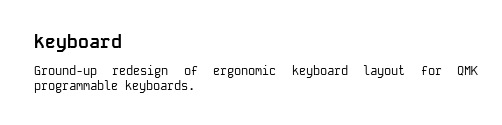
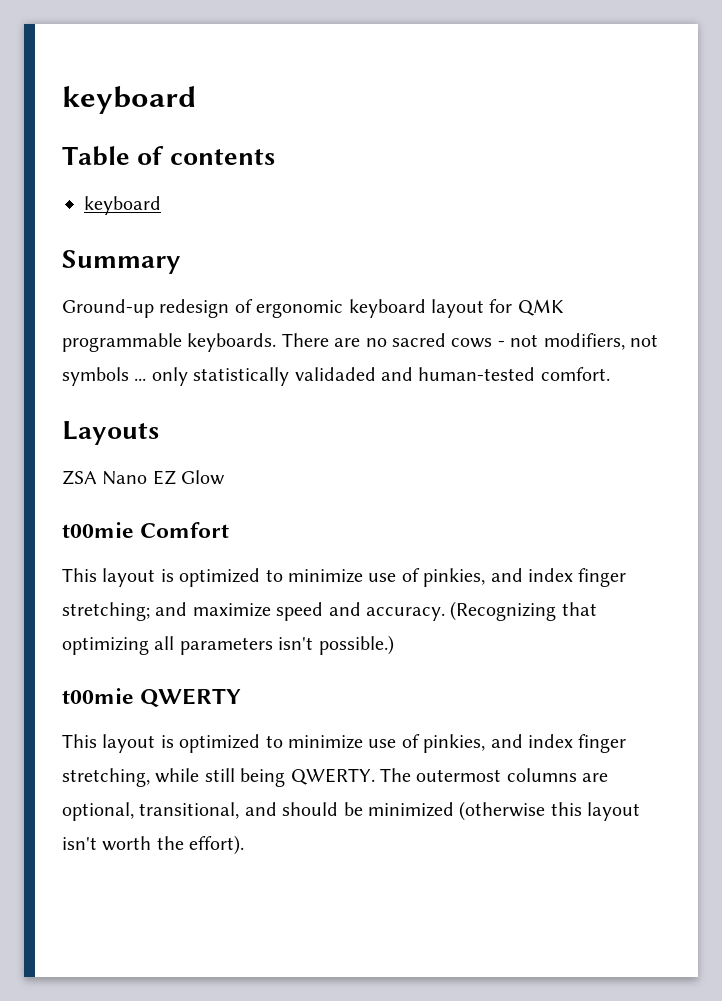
[34,34,122,52] keyboard -> [62,86,196,114] [62,146,275,166] [84,196,161,215] [62,250,181,274] keyboard // Table of contents // keyboard // Summary
(195, 86) none -> [281,333,658,350] [62,367,610,386] [62,421,159,445] [62,470,226,485] [62,522,230,538] [62,568,627,587] [62,601,597,621] [62,635,394,655] [62,688,242,708] [62,734,627,753] [62,768,609,787] [62,801,641,821] [62,835,245,855] There are no sacred cows - not modifiers, not symbols ... only statistically validaded and human-tested comfort. // Layouts // ZSA Nano EZ Glow // t00mie Comfort // This layout is optimized to minimize use of pinkies, and index finger stretching; and maximize speed and accuracy. (Recognizing that optimizing all parameters isn't possible.) // t00mie QWERTY // This layout is optimized to minimize use of pinkies, and index finger stretching, while still being QWERTY. The outermost columns are optional, transitional, and should be minimized (otherwise this layout isn't worth the effort).

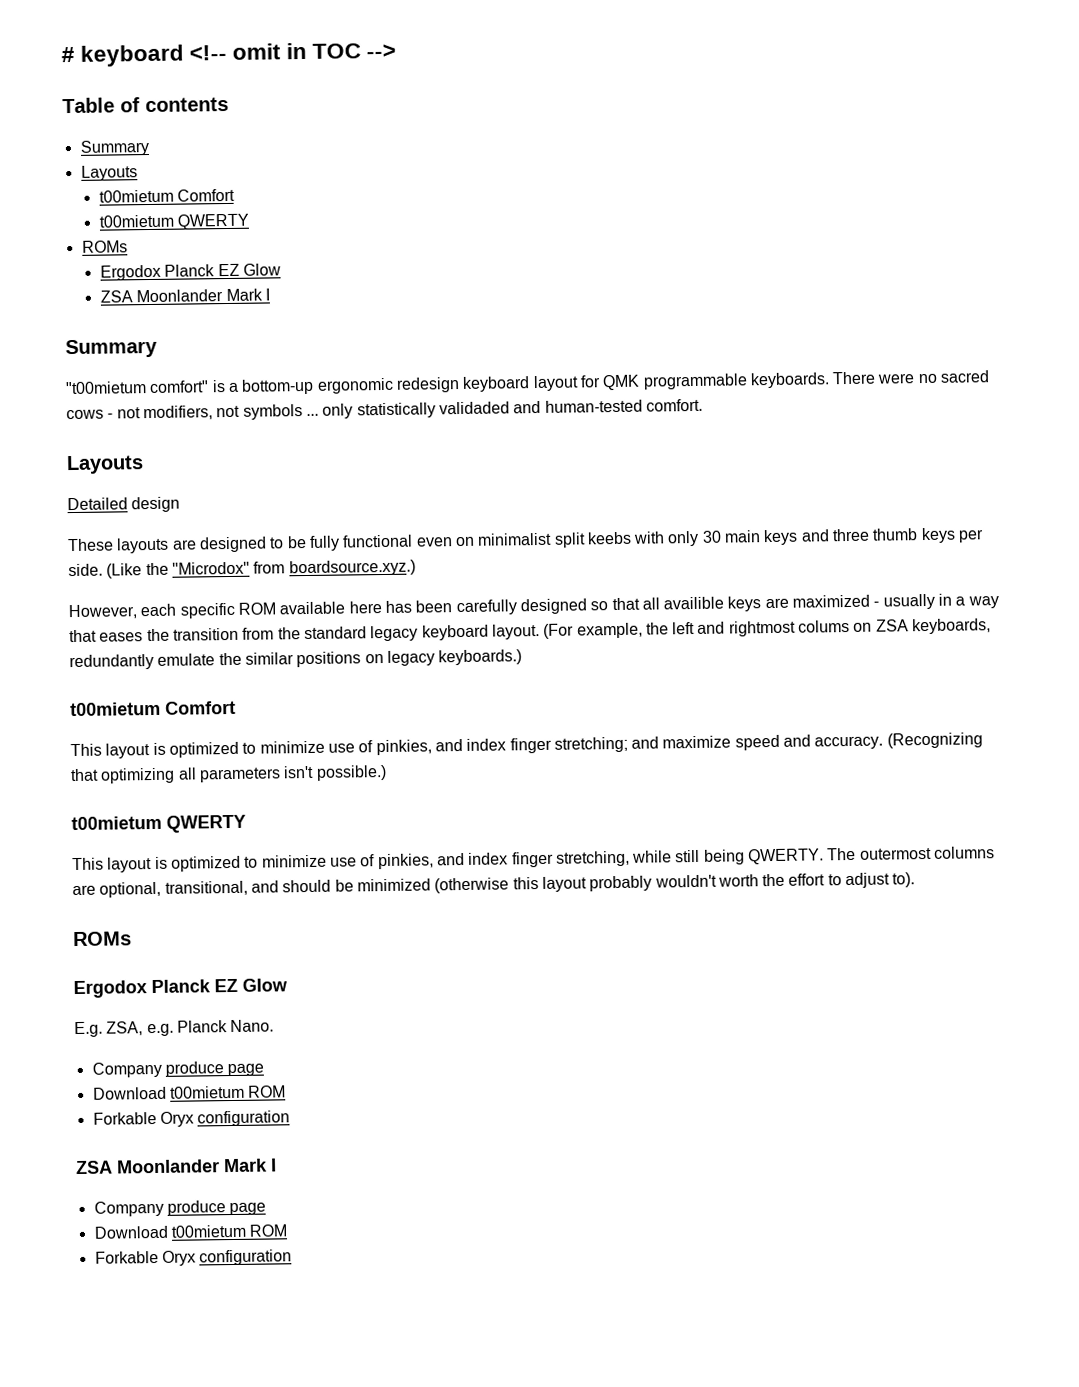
[62,86,196,114] [62,146,275,166] [84,196,161,215] [62,250,181,274] [62,299,344,318] keyboard // Table of contents // keyboard // Summary // Ground-up redesign of ergonomic -> [61,42,397,67] [62,96,229,114] [79,139,150,156] [80,165,138,181] [98,188,236,203] [98,213,250,230] [81,240,128,253] [99,263,281,281] [99,288,270,303] [65,338,158,359] [65,377,460,395] # keyboard <!-- omit in TOC --> // Table of contents // Summary // Layouts // t00mietum Comfort // t00mietum QWERTY // ROMs // Ergodox Planck EZ Glow // ZSA Moonlander Mark I // Summary // "t00mietum comfort" is a bottom-up ergonomic redesign
[334,338,361,347] are -> [877,373,916,384] were
[62,470,226,485] [62,522,134,538] ZSA Nano EZ Glow // t00mie -> [67,496,181,513] [67,527,985,554] [68,559,416,579] [68,593,999,620] [69,618,992,643] [69,649,523,671] [70,701,161,717] Detailed design // These layouts are designed to be fully functional even on minimalist split keebs with only 30 main keys and three thumb keys per side. (Like the "Microdox" from boardsource.xyz.) // However, each specific ROM available here has been carefully designed so that all availible keys are maximized - usually in a way that eases the transition from the standard legacy keyboard layout. (For example, the left and rightmost colums on ZSA keyboards, redundantly emulate the similar positions on legacy keyboards.) // t00mietum
[62,688,134,704] t00mie -> [71,815,162,831] t00mietum
[62,835,245,855] isn't worth the effort). -> [589,872,916,892] [73,931,132,947] [73,978,288,999] [74,1019,275,1038] [91,1061,265,1078] [92,1085,287,1100] [92,1110,291,1127] [75,1158,277,1175] [93,1200,267,1217] [93,1224,288,1239] [94,1249,293,1266] probably wouldn't worth the effort to adjust to). // ROMs // Ergodox Planck EZ Glow // E.g. ZSA, e.g. Planck Nano. // Company produce page // Download t00mietum ROM // Forkable Oryx configuration // ZSA Moonlander Mark I // Company produce page // Download t00mietum ROM // Forkable Oryx configuration

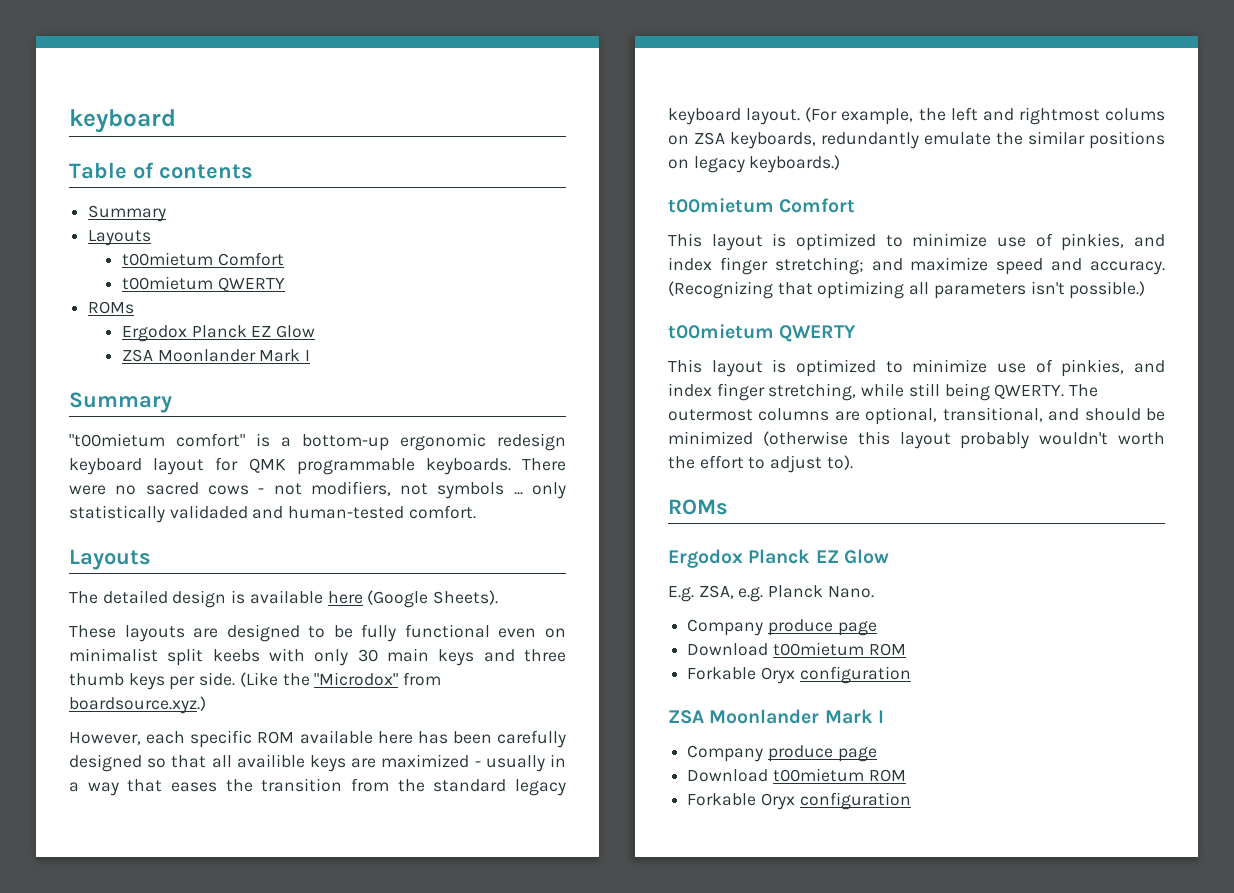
[61,42,397,67] # keyboard <!-- omit in TOC --> -> [69,109,176,133] keyboard
[67,497,128,511] Detailed -> [69,590,168,604] The detailed
(181, 504) none -> [231,590,499,608] is available here (Google Sheets).

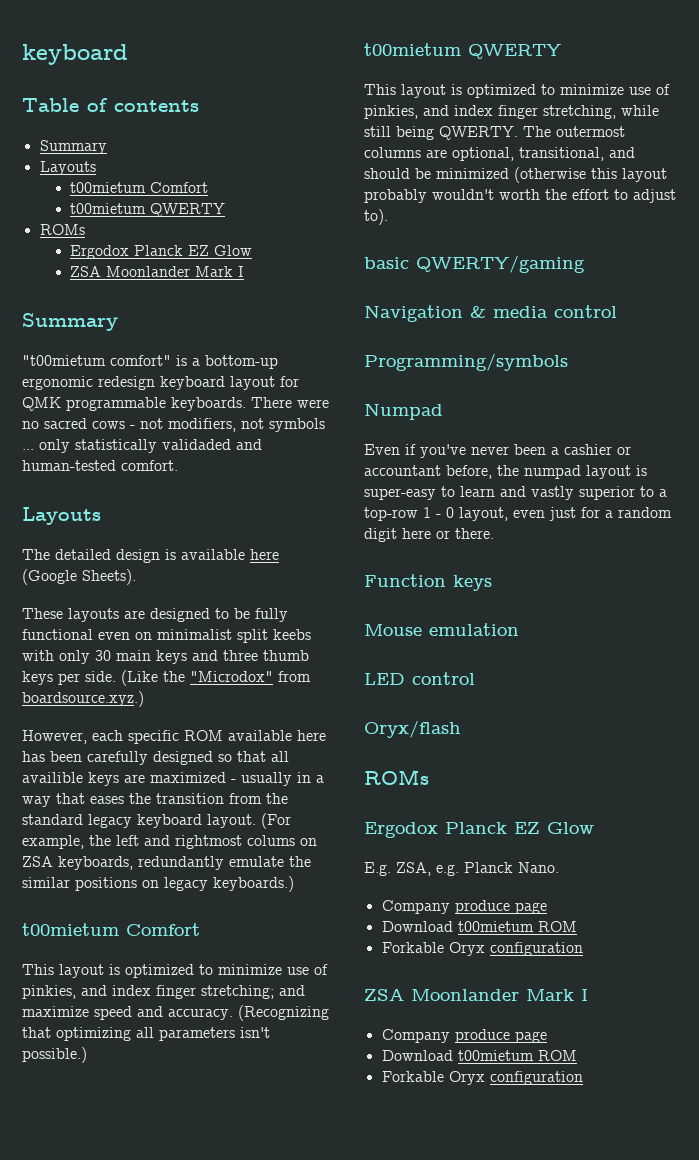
(853, 462) none -> [364,255,585,273] [364,305,617,322] [364,353,568,371] [364,403,443,420] [364,444,631,458] [364,465,647,479] [364,486,667,500] [364,507,672,521] [364,528,494,542] [364,574,492,591] [364,623,519,636] [364,672,475,685] [364,720,461,738] // basic QWERTY/gaming // Navigation & media control // Programming/symbols // Numpad // Even if you've never been a cashier or accountant before, the numpad layout is super-easy to learn and vastly superior to a top-row 1 - 0 layout, even just for a random digit here or there. // Function keys // Mouse emulation // LED control // Oryx/flash

